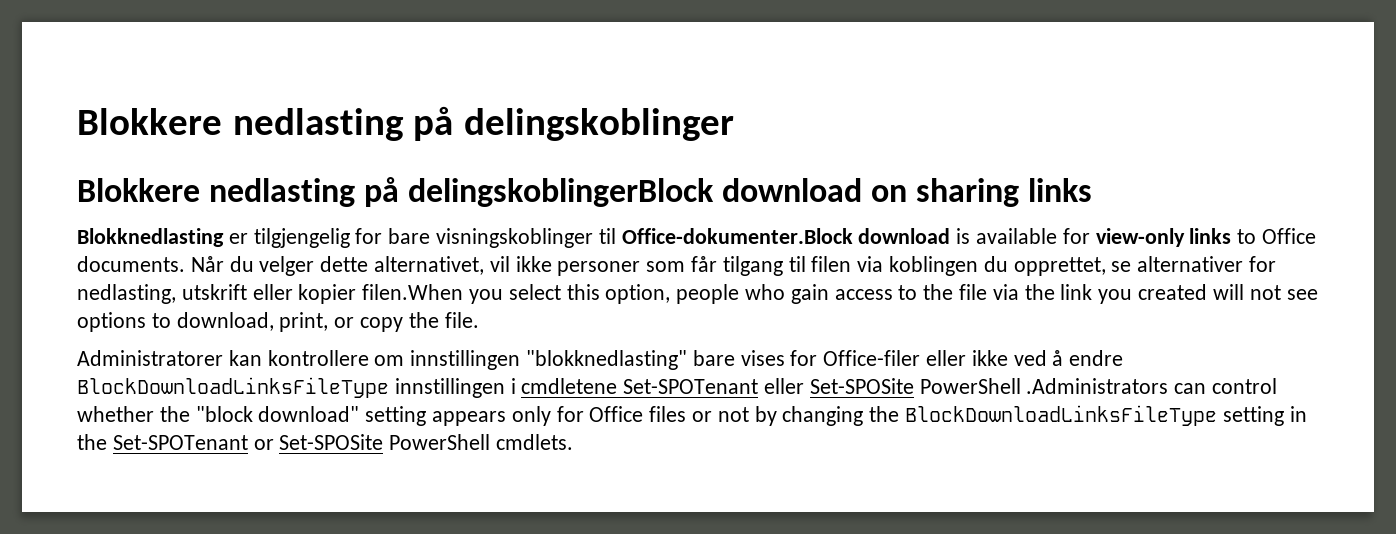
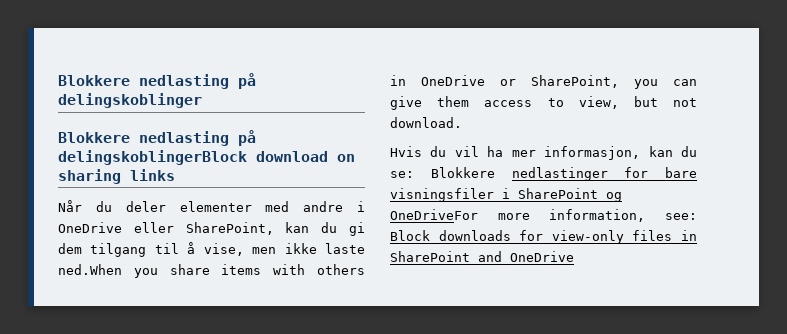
[77,228,1317,248] [77,256,1277,276] [77,284,1318,304] [77,312,479,332] [77,350,1124,370] [77,377,1278,398] [77,405,1307,426] [77,434,574,450] Blokknedlasting er tilgjengelig for bare visningskoblinger til Office-dokumenter.Block download is available for view-only links to Office documents. Når du velger dette alternativet, vil ikke personer som får tilgang til filen via koblingen du opprettet, se alternativer for nedlasting, utskrift eller kopier filen.When you select this option, people who gain access to the file via the link you created will not see options to download, print, or copy the file. // Administratorer kan kontrollere om innstillingen "blokknedlasting" bare vises for Office-filer eller ikke ved å endre BlockDownloadLinksFileType innstillingen i cmdletene Set-SPOTenant eller Set-SPOSite PowerShell .Administrators can control whether the "block download" setting appears only for Office files or not by changing the BlockDownloadLinksFileType setting in the Set-SPOTenant or Set-SPOSite PowerShell cmdlets. -> [58,200,365,212] [58,222,365,236] [58,242,365,257] [58,264,365,278] [390,75,697,89] [390,96,697,110] [390,117,462,128] [390,146,697,160] [390,167,697,181] [390,188,622,202] [390,209,697,222] [390,230,697,244] [390,251,574,262] Når du deler elementer med andre i OneDrive eller SharePoint, kan du gi dem tilgang til å vise, men ikke laste ned.When you share items with others in OneDrive or SharePoint, you can give them access to view, but not download. // Hvis du vil ha mer informasjon, kan du se: Blokkere nedlastinger for bare visningsfiler i SharePoint og OneDriveFor more information, see: Block downloads for view-only files in SharePoint and OneDrive

